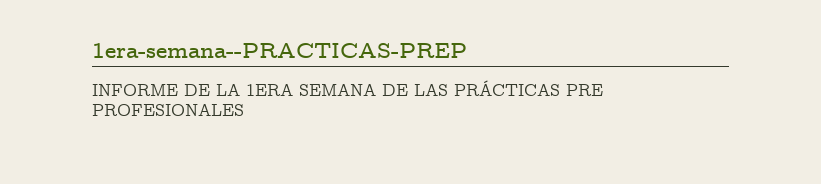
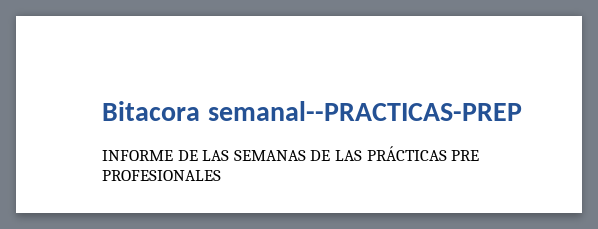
[92,43,467,58] 1era-semana--PRACTICAS-PREP -> [102,101,522,121] Bitacora semanal--PRACTICAS-PREP
[216,83,376,96] LA 1ERA SEMANA -> [202,150,306,161] LAS SEMANAS

